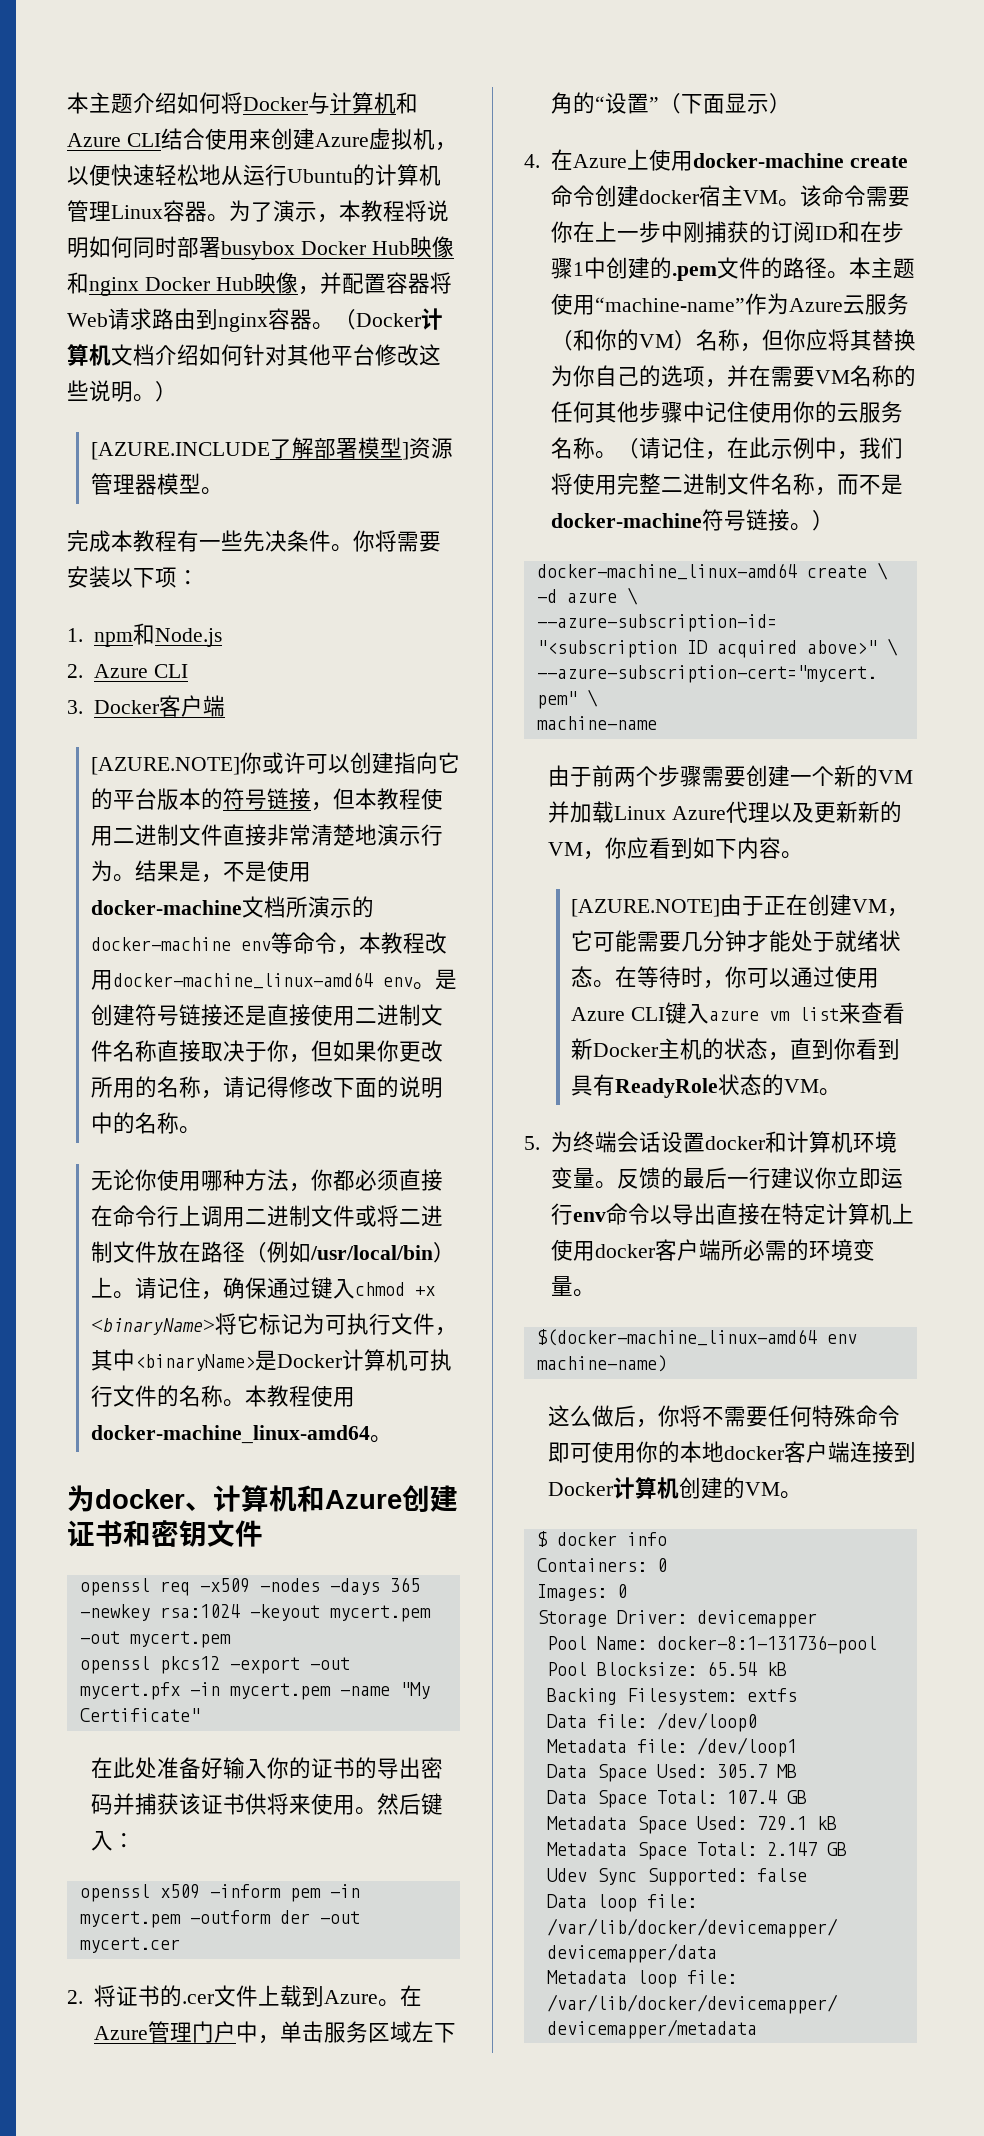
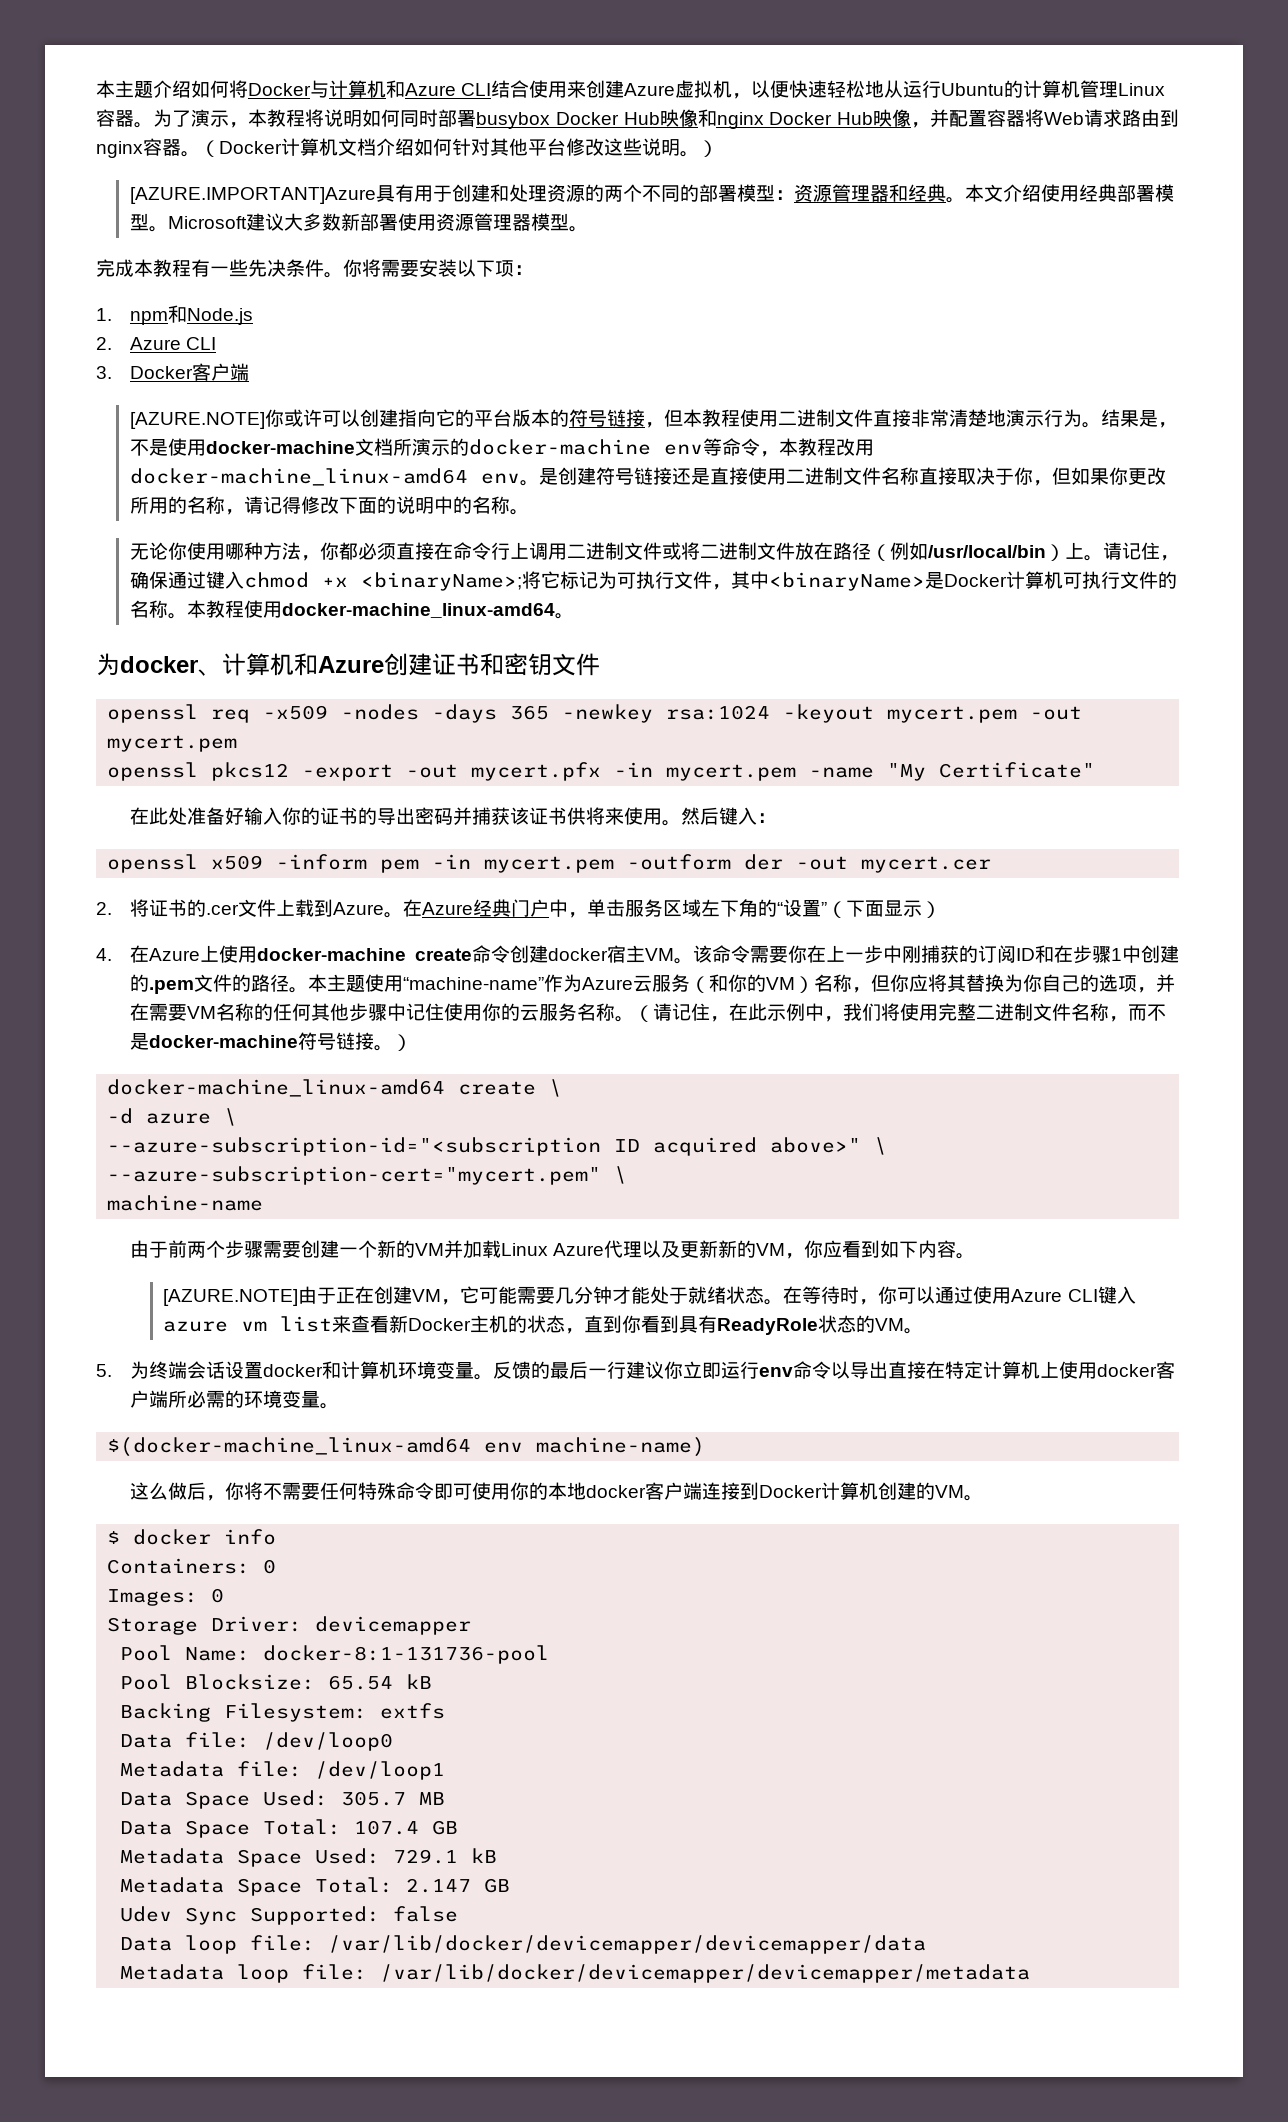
[90,437,409,460] [AZURE.INCLUDE了解部署模型] -> [129,184,1174,204] [129,213,436,232] [AZURE.IMPORTANT]Azure具有用于创建和处理资源的两个不同的部署模型：资源管理器和经典。本文介绍使用经典部署模型。Microsoft建议大多数新部署使用
[90,1318,215,1335] <binaryName> -> [360,572,522,591] <binaryName>;
[147,2021,192,2043] 管理 -> [472,899,511,917] 经典

